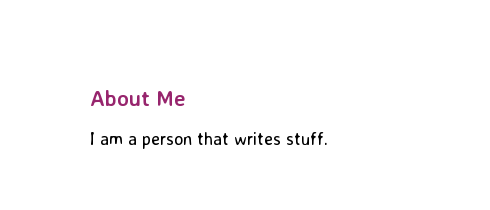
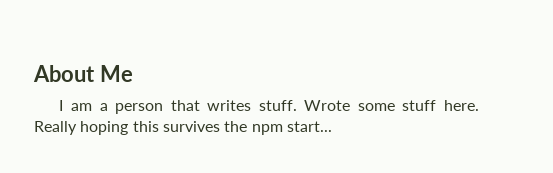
(328, 138) none -> [304,100,479,111] [34,121,332,135] Wrote some stuff here. Really hoping this survives the npm start...

